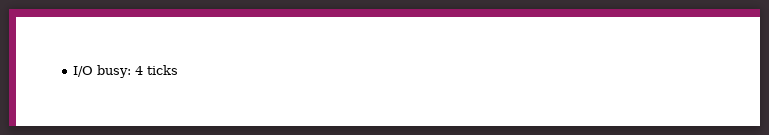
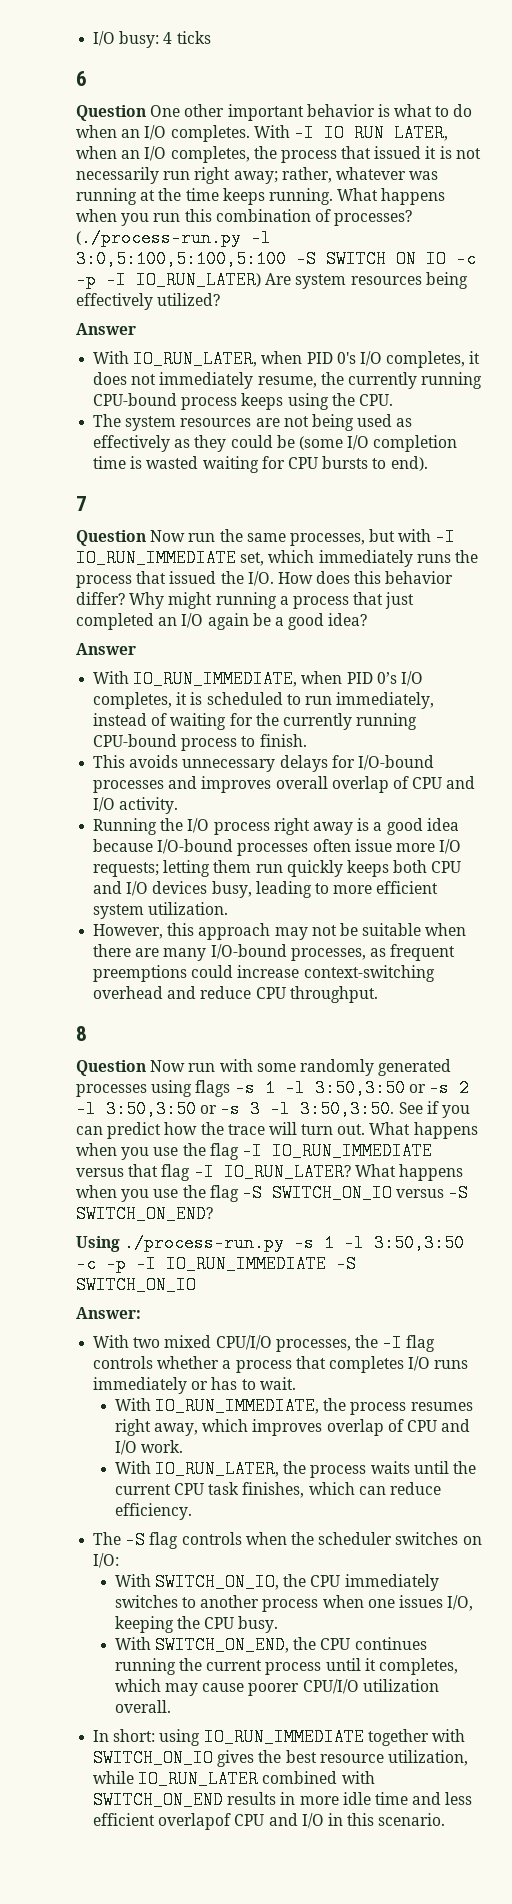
(178, 70) none -> [76,71,87,86] [76,104,473,121] [76,124,448,142] [76,146,481,163] [76,167,439,184] [76,188,446,205] [76,209,413,226] [76,229,271,247] [76,250,476,268] [76,271,468,289] [76,293,221,310] [76,323,136,335] [93,350,481,368] [93,372,483,389] [93,393,393,410] [93,414,413,431] [93,435,458,452] [93,456,428,473] [76,496,87,511] [76,528,456,546] [76,549,478,567] [76,571,454,588] [76,592,415,609] [76,613,368,630] [76,643,136,655] [93,670,423,688] [93,692,435,709] [93,713,418,730] [93,734,307,751] [93,755,434,772] [93,776,476,793] [93,797,179,814] [93,818,459,835] [93,839,462,856] [93,860,462,877] [93,881,439,898] [93,902,229,919] [93,923,467,940] [93,944,456,961] [93,965,435,982] [93,986,378,1003] [76,1026,87,1041] [76,1059,452,1076] [76,1079,469,1097] [76,1100,470,1118] [76,1122,478,1139] [76,1142,432,1160] [76,1163,463,1181] [76,1184,469,1202] [76,1205,213,1223] [76,1234,465,1252] [76,1255,356,1273] [76,1276,196,1294] [76,1307,141,1319] [93,1334,436,1352] [93,1356,469,1373] [93,1377,296,1394] [114,1397,473,1415] [114,1419,471,1436] [114,1440,184,1455] [114,1460,476,1478] [114,1482,441,1498] [114,1503,192,1520] [93,1531,482,1549] [93,1553,120,1568] [114,1573,439,1591] [114,1595,474,1612] [114,1616,279,1633] [114,1636,427,1654] [114,1658,458,1675] [114,1679,439,1696] [114,1700,171,1713] [93,1728,465,1746] [93,1749,468,1767] [93,1770,375,1788] [93,1791,473,1809] [93,1813,446,1830] // 6 // Question One other important behavior is what to do when an I/O completes. With -I IO RUN LATER, when an I/O completes, the process that issued it is not necessarily run right away; rather, whatever was running at the time keeps running. What happens when you run this combination of processes? (./process-run.py -l 3:0,5:100,5:100,5:100 -S SWITCH ON IO -c -p -I IO_RUN_LATER) Are system resources being effectively utilized? // Answer // With IO_RUN_LATER, when PID 0's I/O completes, it does not immediately resume, the currently running CPU-bound process keeps using the CPU. // The system resources are not being used as effectively as they could be (some I/O completion time is wasted waiting for CPU bursts to end). // 7 // Question Now run the same processes, but with -I IO_RUN_IMMEDIATE set, which immediately runs the process that issued the I/O. How does this behavior differ? Why might running a process that just completed an I/O again be a good idea? // Answer // With IO_RUN_IMMEDIATE, when PID 0’s I/O completes, it is scheduled to run immediately, instead of waiting for the currently running CPU-bound process to finish. // This avoids unnecessary delays for I/O-bound processes and improves overall overlap of CPU and I/O activity. // Running the I/O process right away is a good idea because I/O-bound processes often issue more I/O requests; letting them run quickly keeps both CPU and I/O devices busy, leading to more efficient system utilization. // However, this approach may not be suitable when there are many I/O-bound processes, as frequent preemptions could increase context-switching overhead and reduce CPU throughput. // 8 // Question Now run with some randomly generated processes using flags -s 1 -l 3:50,3:50 or -s 2 -l 3:50,3:50 or -s 3 -l 3:50,3:50. See if you can predict how the trace will turn out. What happens when you use the flag -I IO_RUN_IMMEDIATE versus that flag -I IO_RUN_LATER? What happens when you use the flag -S SWITCH_ON_IO versus -S SWITCH_ON_END? // Using ./process-run.py -s 1 -l 3:50,3:50 -c -p -I IO_RUN_IMMEDIATE -S SWITCH_ON_IO // Answer: // With two mixed CPU/I/O processes, the -I flag controls whether a process that completes I/O runs immediately or has to wait. // With IO_RUN_IMMEDIATE, the process resumes right away, which improves overlap of CPU and I/O work. // With IO_RUN_LATER, the process waits until the current CPU task finishes, which can reduce efficiency. // The -S flag controls when the scheduler switches on I/O: // With SWITCH_ON_IO, the CPU immediately switches to another process when one issues I/O, keeping the CPU busy. // With SWITCH_ON_END, the CPU continues running the current process until it completes, which may cause poorer CPU/I/O utilization overall. // In short: using IO_RUN_IMMEDIATE together with SWITCH_ON_IO gives the best resource utilization, while IO_RUN_LATER combined with SWITCH_ON_END results in more idle time and less efficient overlapof CPU and I/O in this scenario.

